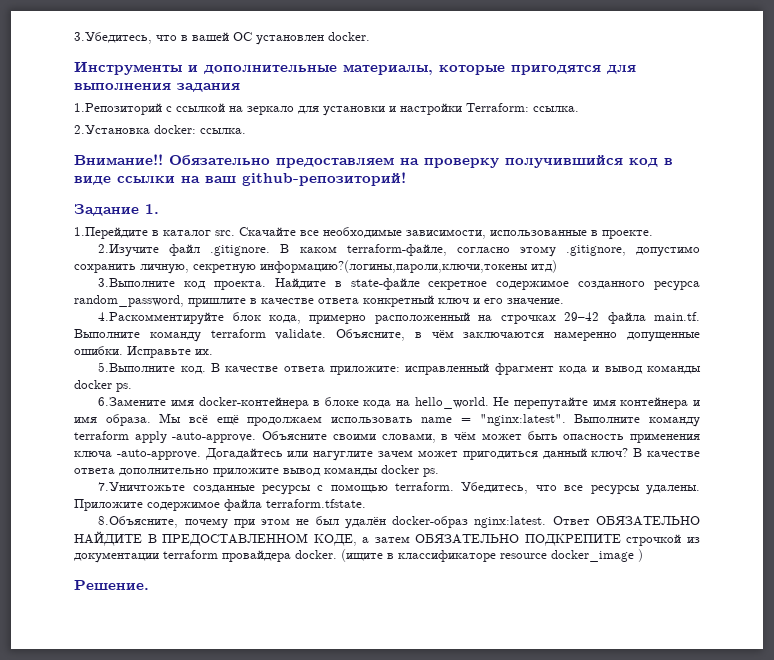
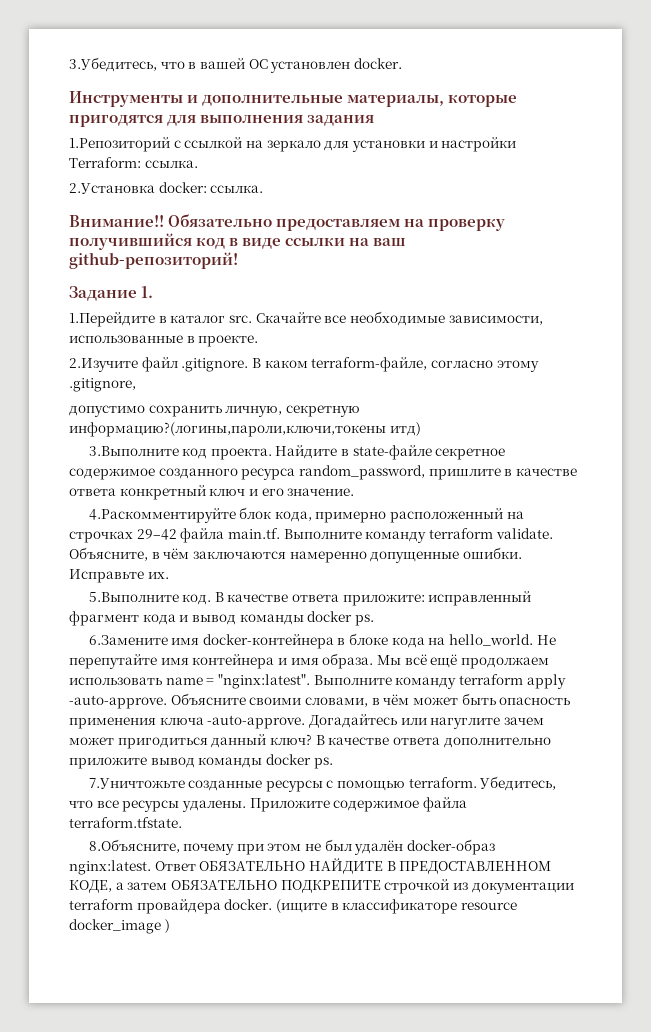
(626, 250) none -> (136, 385) //
[74,580,149,590] // Решение. -> (170, 926) none

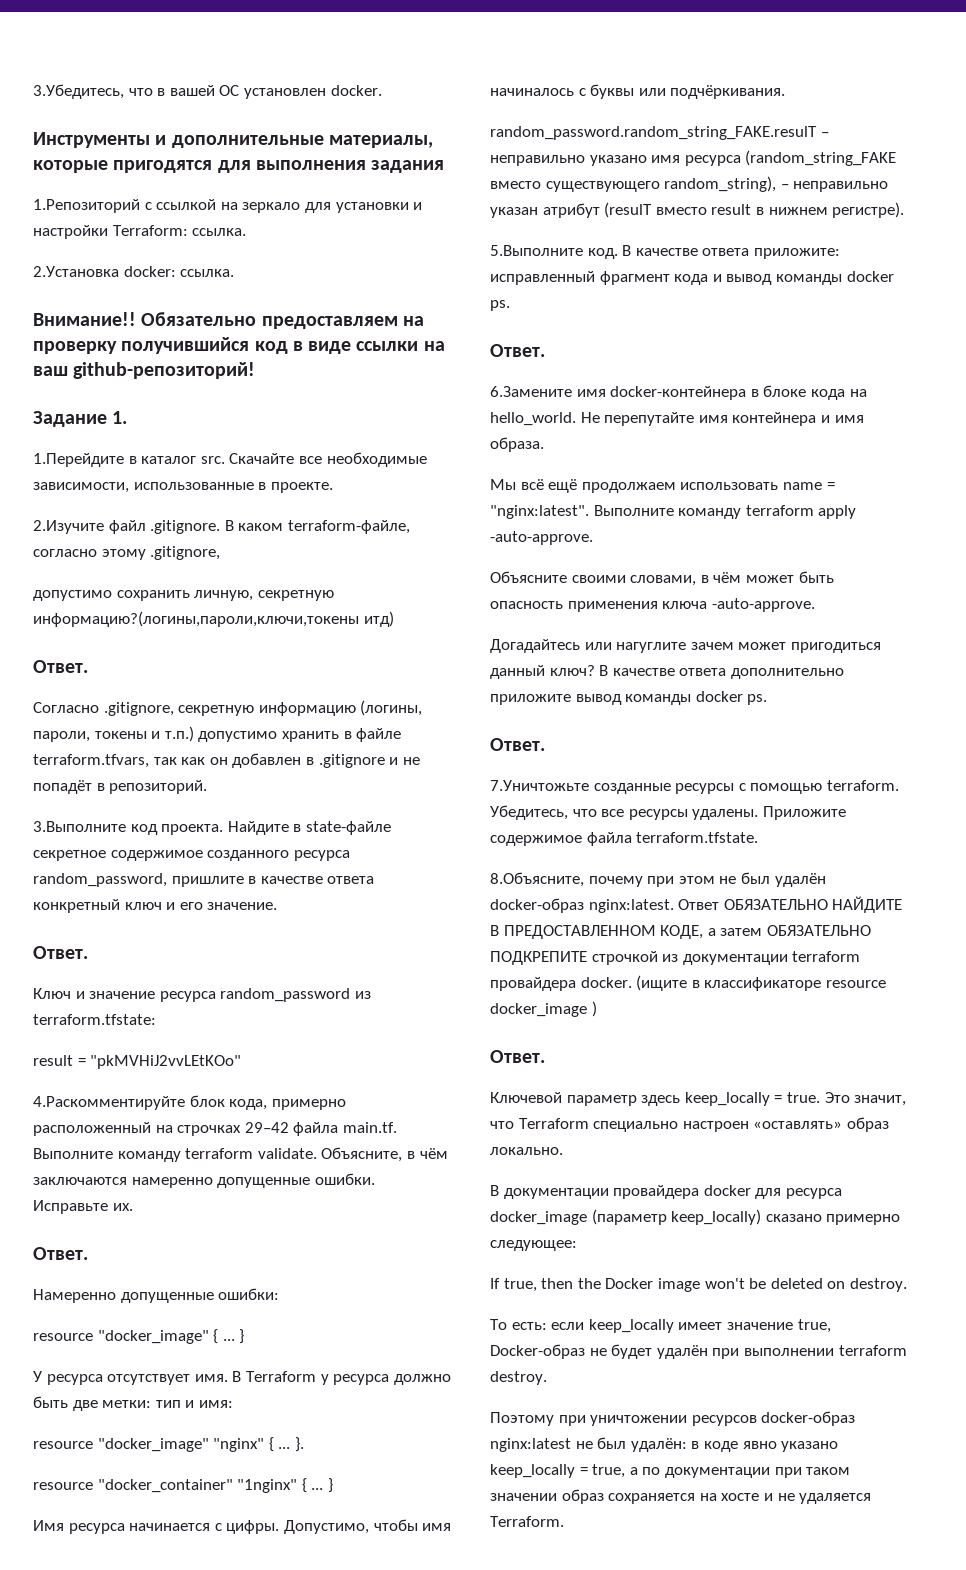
(421, 429) none -> [33,660,88,673] [33,700,423,716] [33,726,402,742] [33,753,420,768] [33,780,208,794] // Ответ. // Согласно .gitignore, секретную информацию (логины, пароли, токены и т.п.) допустимо хранить в файле terraform.tfvars, так как он добавлен в .gitignore и не попадёт в репозиторий.
(355, 492) none -> [33,946,88,959] [33,988,371,1002] [33,1014,156,1025] [33,1055,242,1069] // Ответ. // Ключ и значение ресурса random_password из terraform.tfstate: // result = "pkMVHiJ2vvLEtKOo"
(169, 575) none -> [33,1247,88,1260] [33,1288,280,1303] [33,1329,245,1344] [33,1371,451,1385] [33,1396,233,1411] [33,1437,304,1452] [33,1478,333,1493] [33,1519,452,1534] [490,84,786,99] [490,126,829,140] [490,150,897,166] [490,176,889,192] [490,202,905,218] // Ответ. // Намеренно допущенные ошибки: // resource "docker_image" { ... } // У ресурса отсутствует имя. В Terraform у ресурса должно быть две метки: тип и имя: // resource "docker_image" "nginx" { ... }. // resource "docker_container" "1nginx" { ... } // Имя ресурса начинается с цифры. Допустимо, чтобы имя начиналось с буквы или подчёркивания. // random_password.random_string_FAKE.resulT – неправильно указано имя ресурса (random_string_FAKE вместо существующего random_string), – неправильно указан атрибут (resulT вместо result в нижнем регистре).
(374, 620) none -> [490,344,545,357] // Ответ.
(374, 661) none -> (544, 444) //
(167, 702) none -> (593, 538) //
(306, 722) none -> (815, 605) //
(333, 763) none -> [490,738,545,751] // Ответ.
(170, 926) none -> [490,1050,545,1063] [490,1092,907,1106] [490,1117,889,1132] [490,1147,563,1155] [490,1185,842,1199] [490,1209,901,1225] [490,1240,577,1251] [490,1278,907,1292] [490,1319,831,1333] [490,1344,907,1359] [490,1371,547,1385] [490,1411,856,1426] [490,1437,839,1452] [490,1464,851,1478] [490,1489,872,1504] [490,1516,564,1527] // Ответ. // Ключевой параметр здесь keep_locally = true. Это значит, что Terraform специально настроен «оставлять» образ локально. // В документации провайдера docker для ресурса docker_image (параметр keep_locally) сказано примерно следующее: // If true, then the Docker image won't be deleted on destroy. // То есть: если keep_locally имеет значение true, Docker-образ не будет удалён при выполнении terraform destroy. // Поэтому при уничтожении ресурсов docker-образ nginx:latest не был удалён: в коде явно указано keep_locally = true, а по документации при таком значении образ сохраняется на хосте и не удаляется Terraform.

